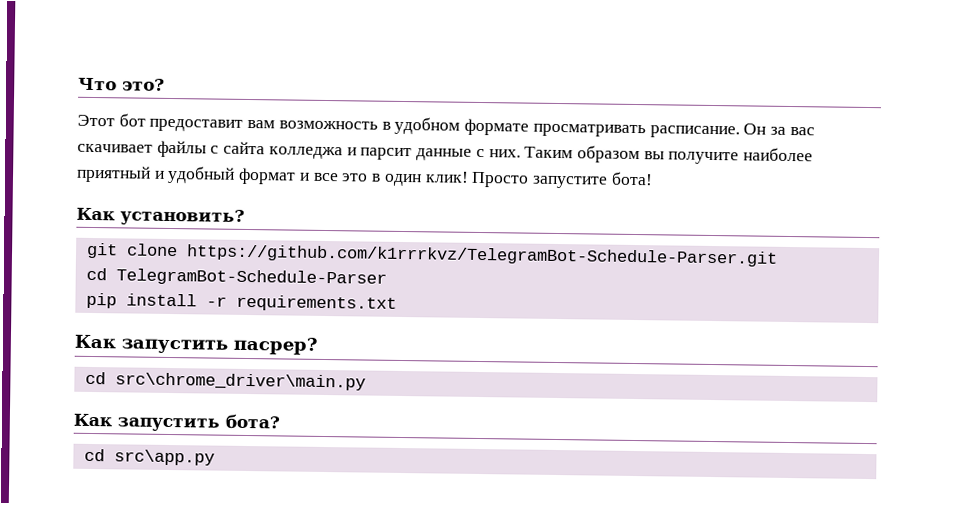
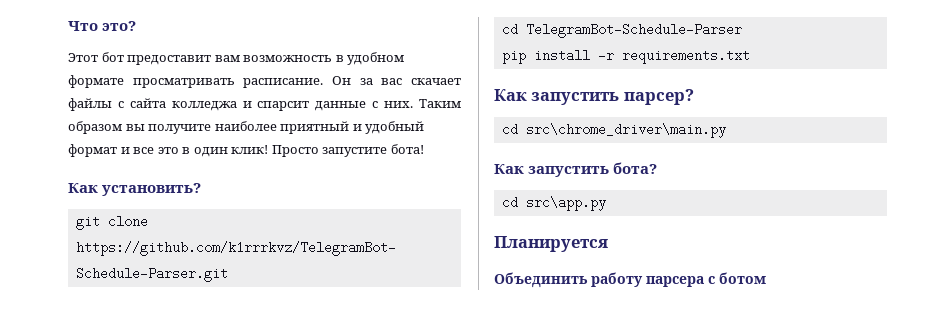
[77,143,153,153] скачивает -> [411,78,462,85] скачает
[360,147,413,161] парсит -> [257,101,310,111] спарсит
[233,336,318,355] пасрер? -> [623,89,694,105] парсер?
(215, 457) none -> [494,236,608,252] [494,272,766,288] // Планируется // Объединить работу парсера с ботом

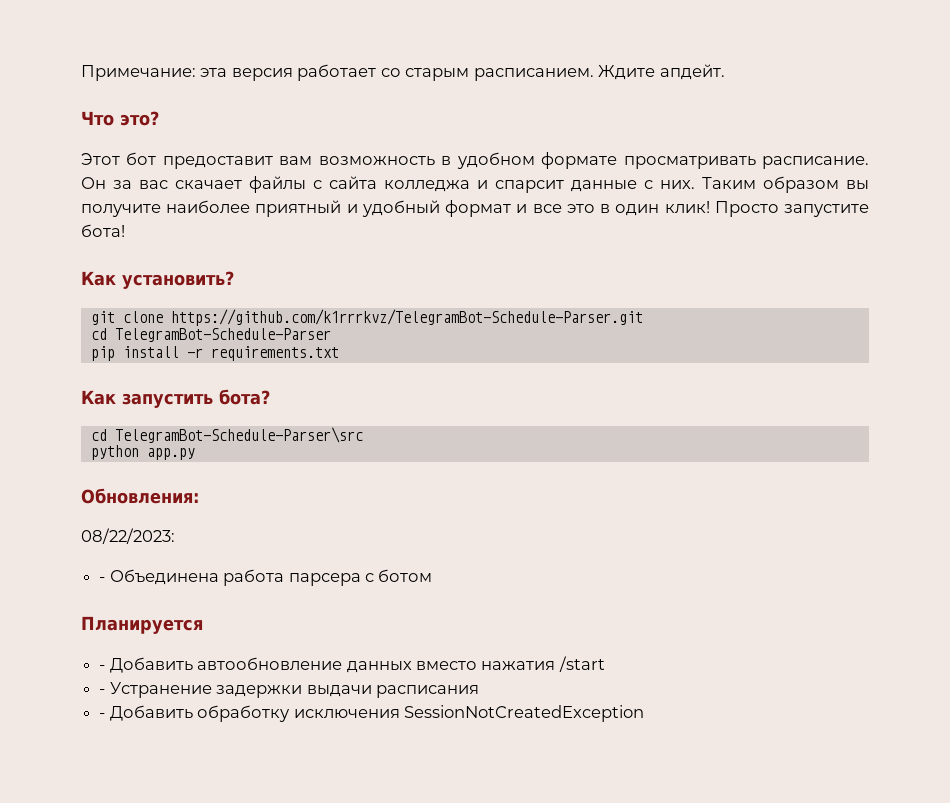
(68, 26) none -> [81,64,725,81] Примечание: эта версия работает со старым расписанием. Ждите апдейт. //
[494,89,694,105] [501,123,726,138] // Как запустить парсер? // cd src\chrome_driver\main.py -> (339, 353) none
[525,196,606,211] [494,236,608,252] [494,272,766,288] src\app.py // Планируется // Объединить работу парсера с ботом -> [114,427,363,443] [90,445,195,460] [81,488,199,504] [81,528,175,544] [99,569,433,586] [81,616,203,634] [99,656,605,673] [99,682,479,698] [99,705,644,722] TelegramBot-Schedule-Parser\src // python app.py // Обновления: // 08/22/2023: // - Объединена работа парсера с ботом // Планируется // - Добавить автообновление данных вместо нажатия /start // - Устранение задержки выдачи расписания // - Добавить обработку исключения SessionNotCreatedException

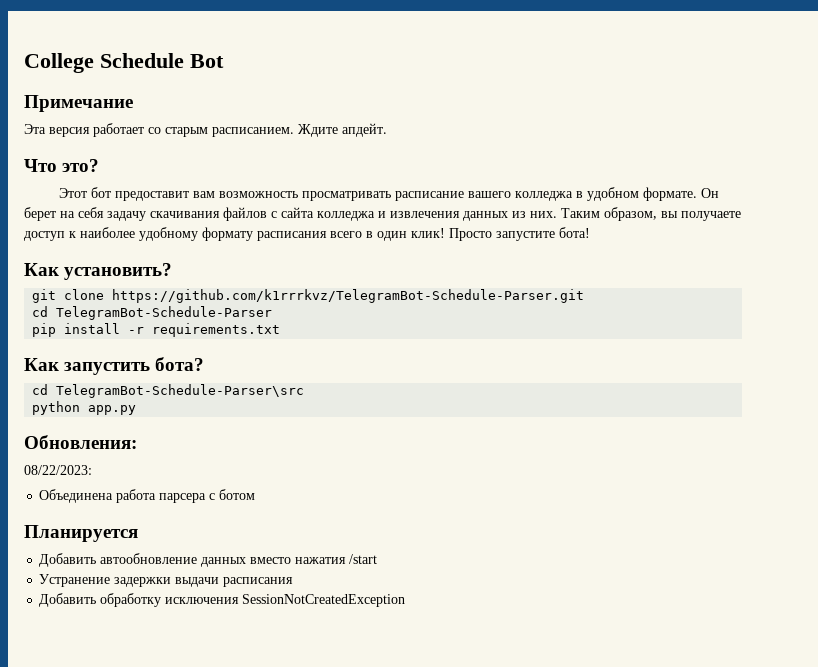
[81,65,228,81] Примечание: эта -> [24,53,224,73] [24,95,133,112] [24,124,46,134] College Schedule Bot // Примечание // Эта
[441,152,869,169] [81,176,869,193] [81,200,595,217] в удобном формате просматривать расписание. Он за вас скачает файлы с сайта колледжа и спарсит данные с них. Таким образом вы получите наиболее приятный и удобный формат и все это -> [302,187,720,201] [24,207,741,221] [24,227,362,241] просматривать расписание вашего колледжа в удобном формате. Он берет на себя задачу скачивания файлов с сайта колледжа и извлечения данных из них. Таким образом, вы получаете доступ к наиболее удобному формату расписания всего
[99,577,106,582] - -> (92, 470) none
[99,665,106,670] - -> (138, 533) none
[99,689,106,694] - -> (378, 559) none
[99,713,106,718] - -> (294, 582) none

